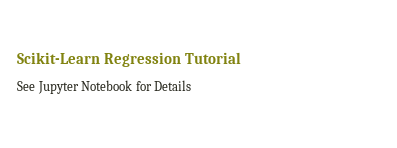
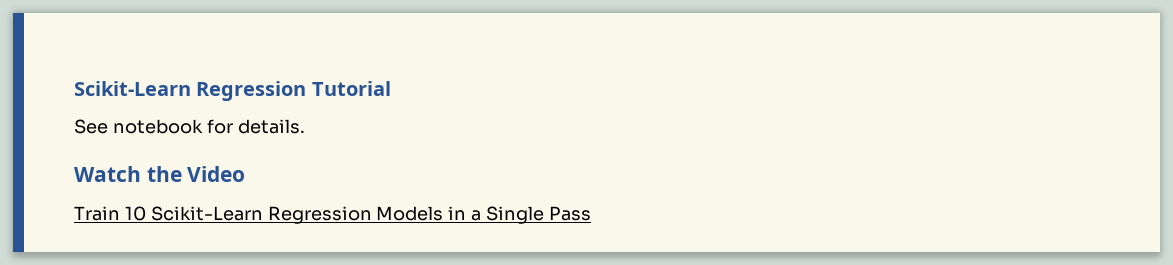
[37,80,192,94] Jupyter Notebook for Details -> [112,119,305,134] [74,166,246,182] [74,206,591,224] notebook for details. // Watch the Video // Train 10 Scikit-Learn Regression Models in a Single Pass

